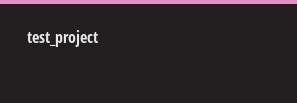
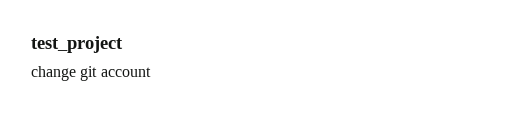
(98, 38) none -> [31,66,151,81] // change git account

